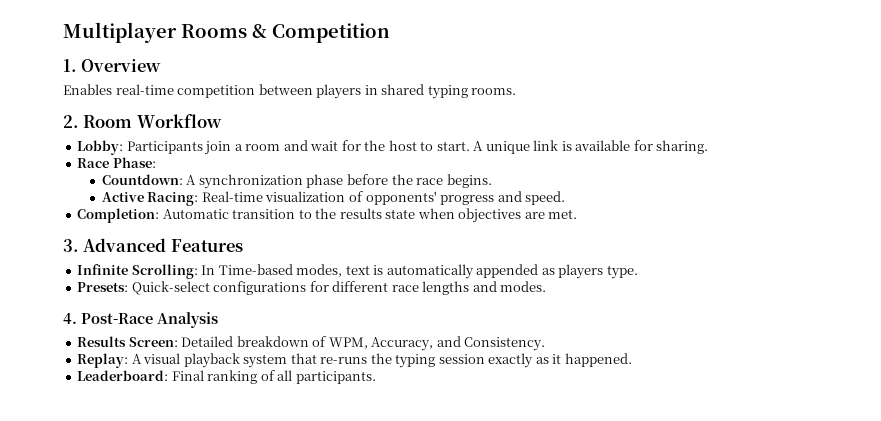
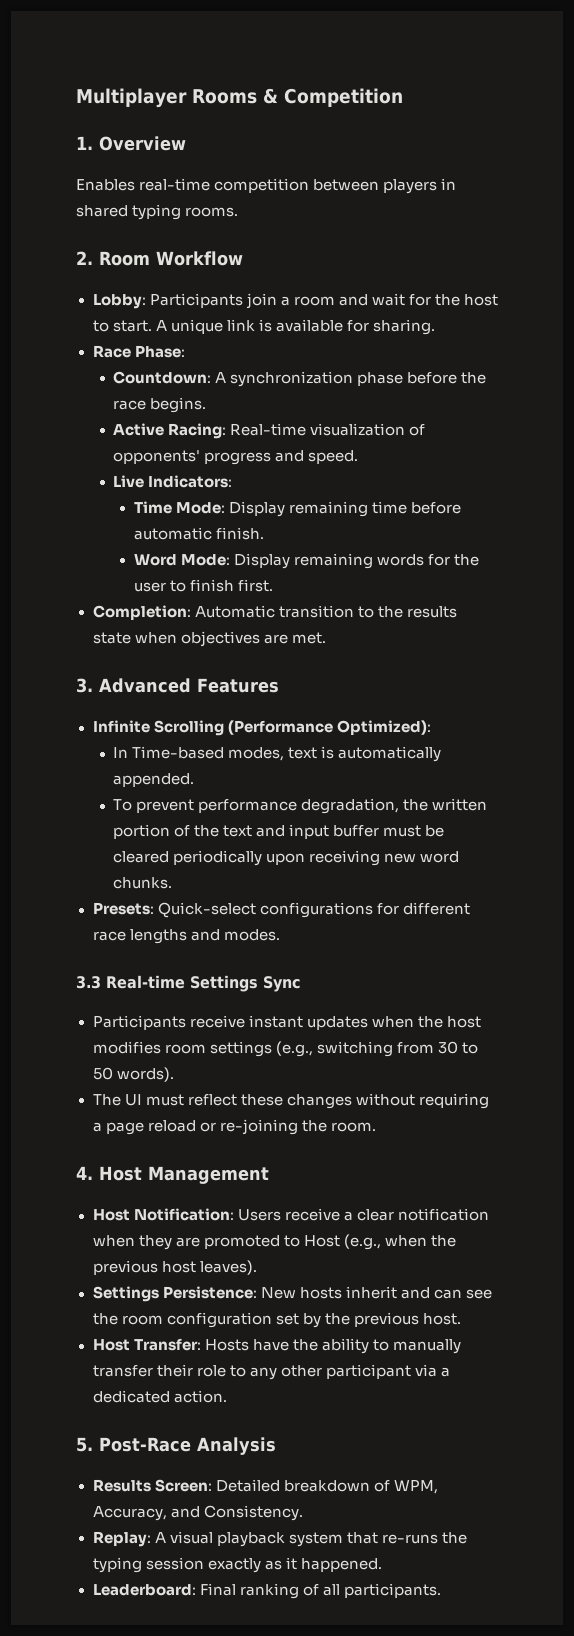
(566, 198) none -> [113,475,233,488] [133,501,461,517] [133,527,264,540] [133,553,479,569] [133,579,273,592] // Live Indicators: // Time Mode: Display remaining time before automatic finish. // Word Mode: Display remaining words for the user to finish first.
[131,264,198,279] Scrolling: -> [153,720,431,736] Scrolling (Performance Optimized): //
[476,264,638,279] appended as players type. -> [113,773,195,787] [113,798,488,814] [113,824,445,839] [113,850,460,866] [113,877,173,889] appended. // To prevent performance degradation, the written portion of the text and input buffer must be cleared periodically upon receiving new word chunks.
[63,313,77,324] 4. -> [76,975,301,992] [92,1015,481,1030] [92,1041,478,1057] [92,1067,174,1082] [92,1093,489,1109] [92,1119,376,1135] [76,1166,269,1184] [92,1208,489,1221] [92,1234,456,1250] [92,1260,257,1275] [92,1286,492,1302] [92,1312,461,1328] [92,1338,461,1354] [92,1364,450,1380] [92,1390,227,1403] [76,1437,93,1452] 3.3 Real-time Settings Sync // Participants receive instant updates when the host modifies room settings (e.g., switching from 30 to 50 words). // The UI must reflect these changes without requiring a page reload or re-joining the room. // 4. Host Management // Host Notification: Users receive a clear notification when they are promoted to Host (e.g., when the previous host leaves). // Settings Persistence: New hosts inherit and can see the room configuration set by the previous host. // Host Transfer: Hosts have the ability to manually transfer their role to any other participant via a dedicated action. // 5.

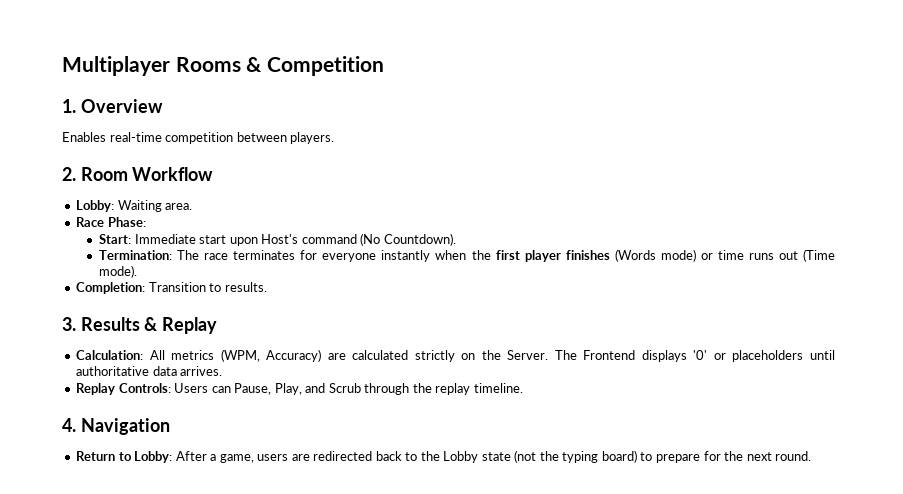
[383,178,457,194] [76,204,239,220] players in shared typing rooms. -> [290,132,335,144] players.
[149,293,498,309] [92,319,435,335] [92,345,185,358] [113,371,487,387] [113,397,207,413] [113,423,426,439] [113,450,359,465] [113,475,233,488] [133,501,461,517] [133,527,264,540] [133,553,479,569] [133,579,273,592] [92,605,457,620] [92,631,326,647] [76,678,279,693] [92,720,431,736] [113,746,442,762] [113,773,195,787] [113,798,488,814] [113,824,445,839] [113,850,460,866] [113,877,173,889] [92,902,470,918] [92,929,280,944] [76,975,301,992] [92,1015,481,1030] [92,1041,478,1057] [92,1067,174,1082] [92,1093,489,1109] [92,1119,376,1135] [76,1166,269,1184] [92,1208,489,1221] [92,1234,456,1250] [92,1260,257,1275] [92,1286,492,1302] [92,1312,461,1328] [92,1338,461,1354] [92,1364,450,1380] [92,1390,227,1403] [76,1437,276,1455] [92,1479,438,1494] [92,1505,303,1521] [92,1531,467,1547] [92,1557,382,1573] [92,1583,441,1599] Participants join a room and wait for the host to start. A unique link is available for sharing. // Race Phase: // Countdown: A synchronization phase before the race begins. // Active Racing: Real-time visualization of opponents' progress and speed. // Live Indicators: // Time Mode: Display remaining time before automatic finish. // Word Mode: Display remaining words for the user to finish first. // Completion: Automatic transition to the results state when objectives are met. // 3. Advanced Features // Infinite Scrolling (Performance Optimized): // In Time-based modes, text is automatically appended. // To prevent performance degradation, the written portion of the text and input buffer must be cleared periodically upon receiving new word chunks. // Presets: Quick-select configurations for different race lengths and modes. // 3.3 Real-time Settings Sync // Participants receive instant updates when the host modifies room settings (e.g., switching from 30 to 50 words). // The UI must reflect these changes without requiring a page reload or re-joining the room. // 4. Host Management // Host Notification: Users receive a clear notification when they are promoted to Host (e.g., when the previous host leaves). // Settings Persistence: New hosts inherit and can see the room configuration set by the previous host. // Host Transfer: Hosts have the ability to manually transfer their role to any other participant via a dedicated action. // 5. Post-Race Analysis // Results Screen: Detailed breakdown of WPM, Accuracy, and Consistency. // Replay: A visual playback system that re-runs the typing session exactly as it happened. // Leaderboard: Final ranking of all participants. -> [117,200,193,212] [76,217,146,227] [99,233,456,246] [99,249,835,262] [99,265,138,278] [76,282,267,294] [62,317,218,334] [76,349,835,362] [76,366,223,376] [76,383,523,395] [62,418,170,435] [76,450,812,463] Waiting area. // Race Phase: // Start: Immediate start upon Host's command (No Countdown). // Termination: The race terminates for everyone instantly when the first player finishes (Words mode) or time runs out (Time mode). // Completion: Transition to results. // 3. Results & Replay // Calculation: All metrics (WPM, Accuracy) are calculated strictly on the Server. The Frontend displays '0' or placeholders until authoritative data arrives. // Replay Controls: Users can Pause, Play, and Scrub through the replay timeline. // 4. Navigation // Return to Lobby: After a game, users are redirected back to the Lobby state (not the typing board) to prepare for the next round.

